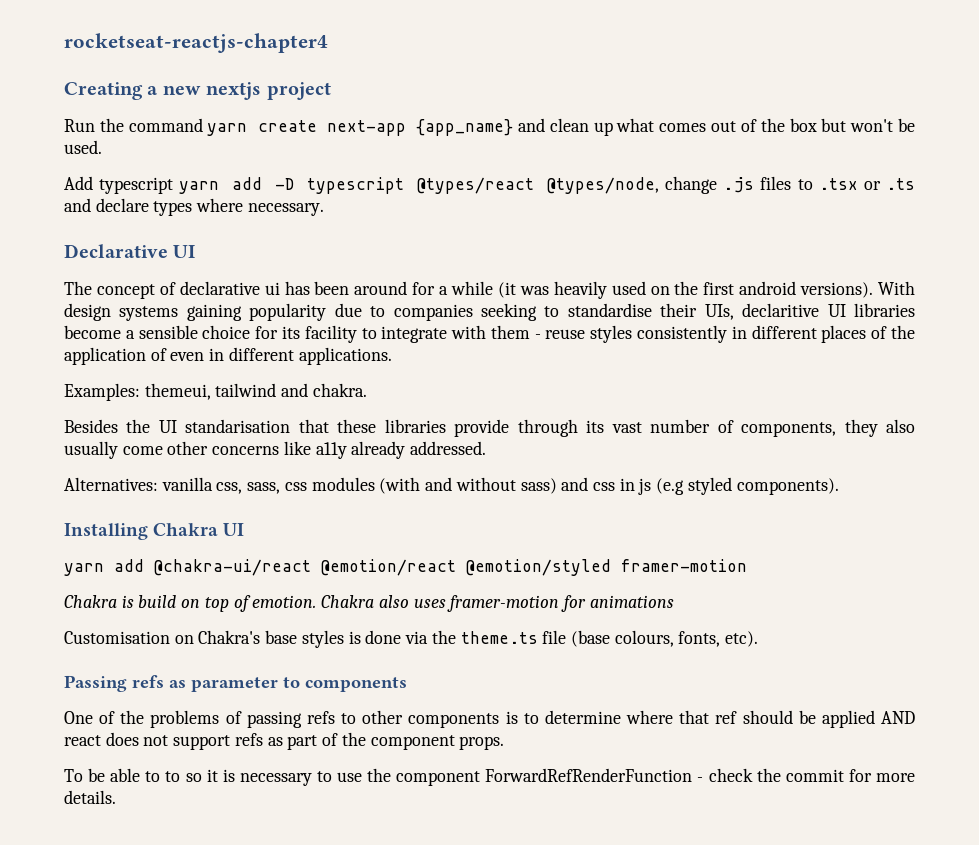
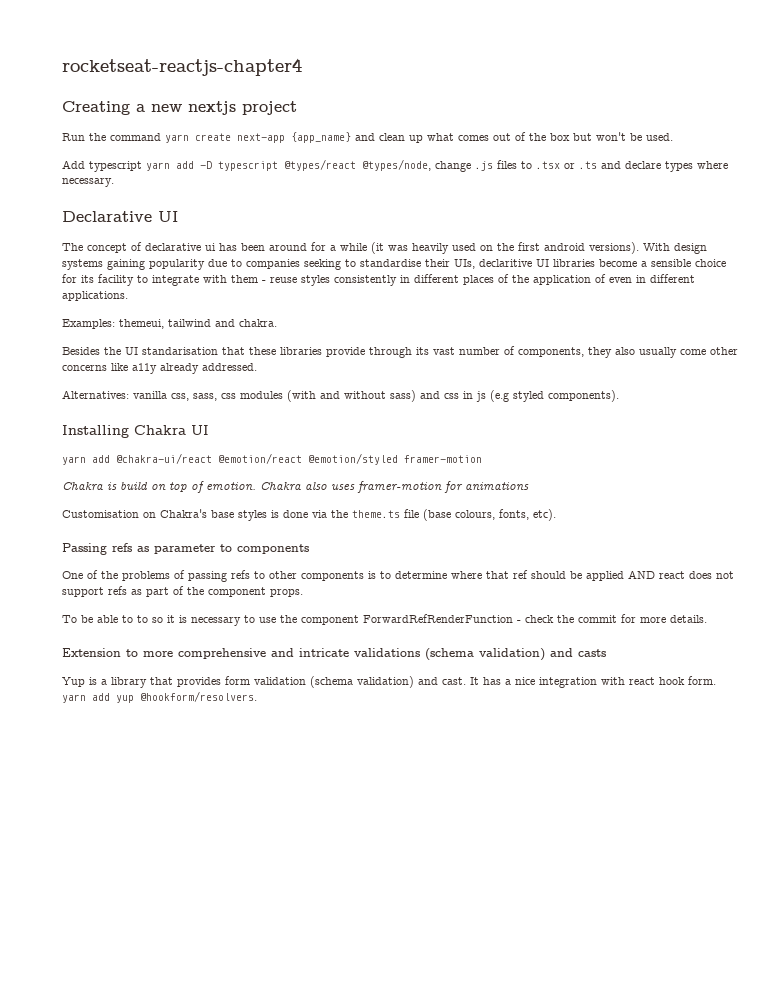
(116, 797) none -> [62,648,606,661] [62,676,716,688] [62,691,257,703] // Extension to more comprehensive and intricate validations (schema validation) and casts // Yup is a library that provides form validation (schema validation) and cast. It has a nice integration with react hook form. yarn add yup @hookform/resolvers.

